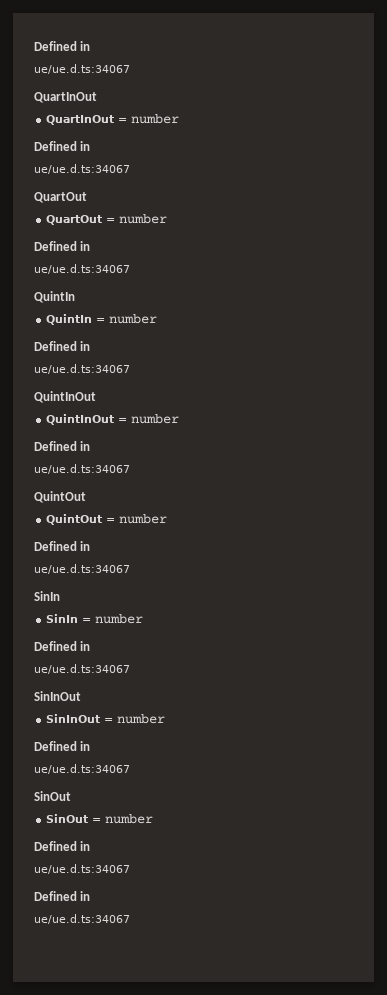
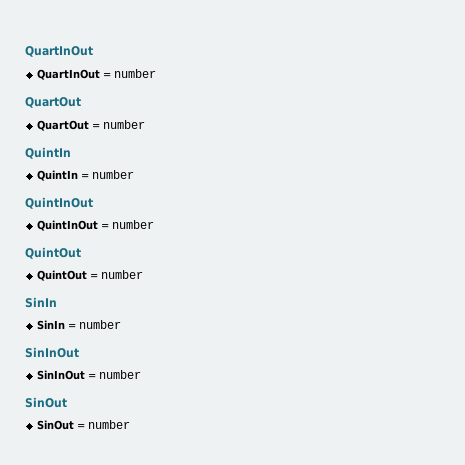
[34,41,91,51] [34,64,130,74] Defined in // ue/ue.d.ts:34067 // -> (25, 51) none
[34,141,91,151] [34,164,130,174] // Defined in // ue/ue.d.ts:34067 -> (157, 73) none
[34,241,91,251] [34,264,130,274] // Defined in // ue/ue.d.ts:34067 -> (146, 124) none
[34,341,91,351] [34,364,130,374] // Defined in // ue/ue.d.ts:34067 -> (135, 174) none
[34,441,91,451] [34,464,130,474] // Defined in // ue/ue.d.ts:34067 -> (155, 224) none
[34,541,91,551] [34,564,130,574] // Defined in // ue/ue.d.ts:34067 -> (144, 274) none
[34,641,91,651] [34,664,130,674] // Defined in // ue/ue.d.ts:34067 -> (122, 324) none
[34,741,91,751] [34,764,130,774] // Defined in // ue/ue.d.ts:34067 -> (142, 374) none
[34,841,91,851] [34,864,130,874] [34,891,91,901] [34,914,130,924] // Defined in // ue/ue.d.ts:34067 // Defined in // ue/ue.d.ts:34067 -> (131, 424) none

